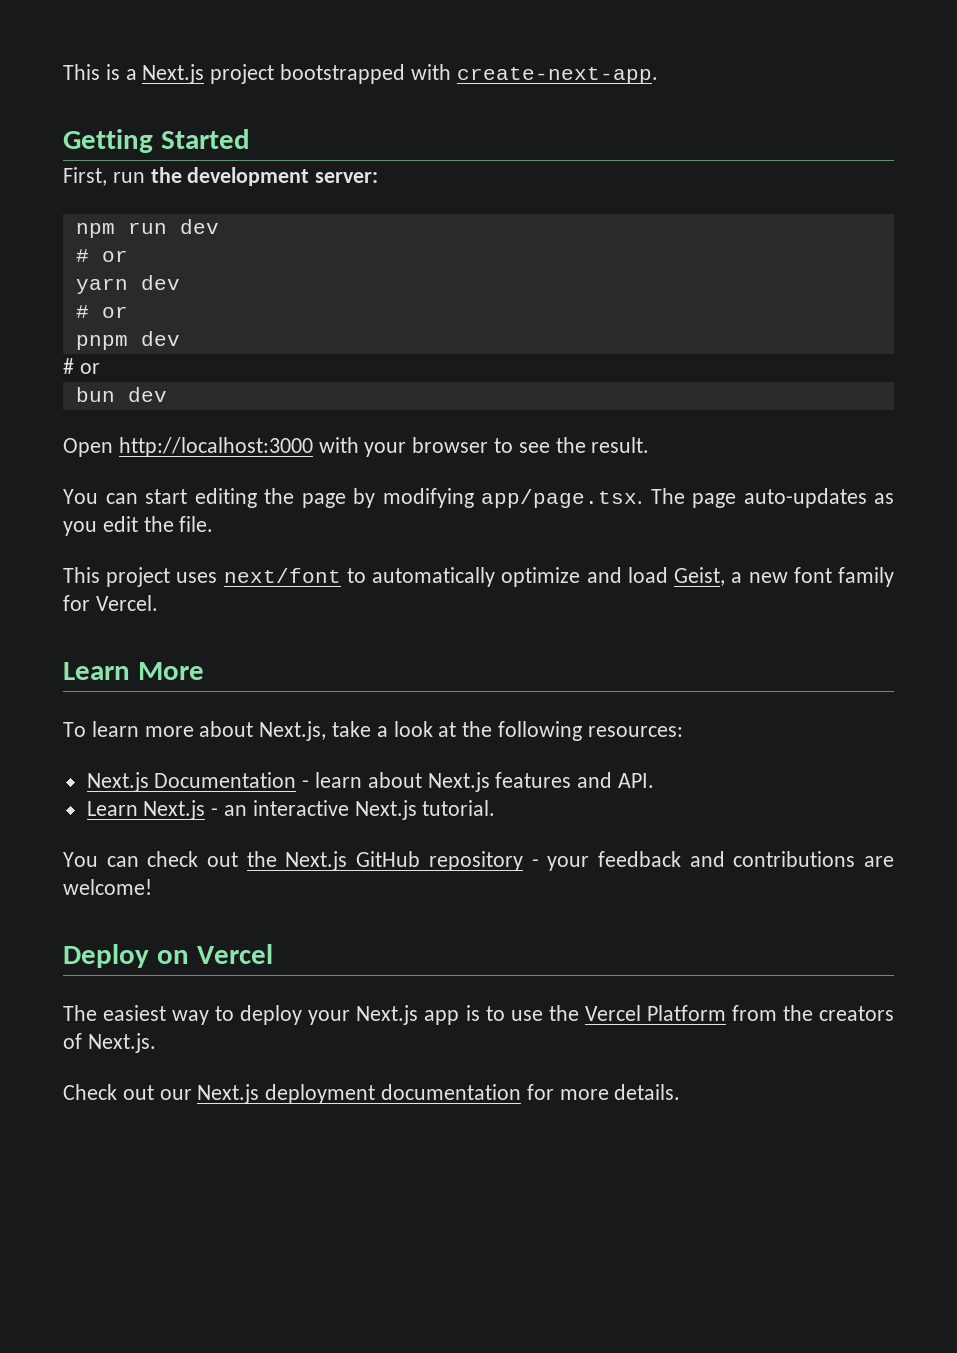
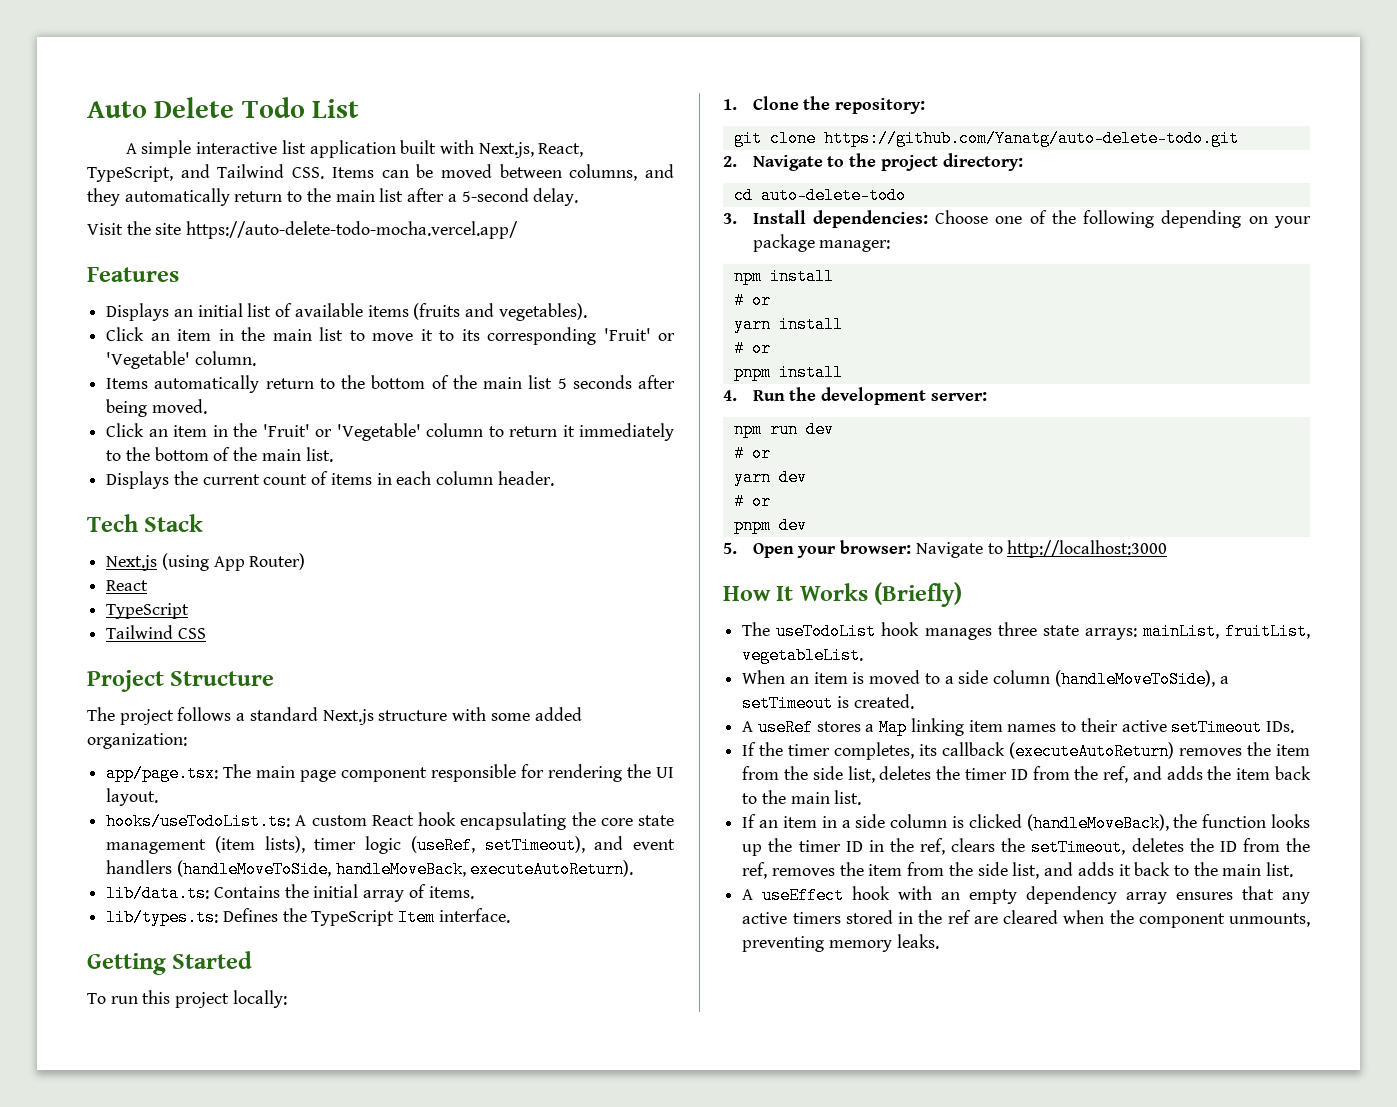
[63,64,658,84] [63,129,250,153] [63,167,145,186] This is a Next.js project bootstrapped with create-next-app. // Getting Started // First, run -> [87,97,360,118] [125,140,584,158] [87,164,674,182] [87,188,579,206] [87,221,519,239] [87,267,179,282] [106,303,587,321] [106,327,675,345] [106,351,256,369] [106,375,676,393] [106,399,207,417] [106,423,674,441] [106,447,333,462] [106,471,554,489] [87,514,204,532] [106,553,306,571] [106,580,149,591] [106,603,190,619] [106,625,206,639] [87,670,275,692] [87,707,582,725] [87,733,187,749] [106,764,674,782] [106,788,159,806] [106,812,674,830] [106,836,675,854] [106,860,634,878] [106,884,474,902] [106,908,510,926] [87,951,253,975] [87,990,287,1008] [723,96,926,114] [733,130,1239,147] [723,153,1023,171] [733,187,906,204] [723,210,1312,228] [752,234,891,252] [733,268,834,285] [733,292,771,309] [733,316,843,333] [733,340,771,357] [733,364,843,381] [723,390,785,401] Auto Delete Todo List // A simple interactive list application built with Next.js, React, TypeScript, and Tailwind CSS. Items can be moved between columns, and they automatically return to the main list after a 5-second delay. // Visit the site https://auto-delete-todo-mocha.vercel.app/ // Features // Displays an initial list of available items (fruits and vegetables). // Click an item in the main list to move it to its corresponding 'Fruit' or 'Vegetable' column. // Items automatically return to the bottom of the main list 5 seconds after being moved. // Click an item in the 'Fruit' or 'Vegetable' column to return it immediately to the bottom of the main list. // Displays the current count of items in each column header. // Tech Stack // Next.js (using App Router) // React // TypeScript // Tailwind CSS // Project Structure // The project follows a standard Next.js structure with some added organization: // app/page.tsx: The main page component responsible for rendering the UI layout. // hooks/useTodoList.ts: A custom React hook encapsulating the core state management (item lists), timer logic (useRef, setTimeout), and event handlers (handleMoveToSide, handleMoveBack, executeAutoReturn). // lib/data.ts: Contains the initial array of items. // lib/types.ts: Defines the TypeScript Item interface. // Getting Started // To run this project locally: // 1. Clone the repository: // git clone https://github.com/Yanatg/auto-delete-todo.git // 2. Navigate to the project directory: // cd auto-delete-todo // 3. Install dependencies: Choose one of the following depending on your package manager: // npm install // # or // yarn install // # or // pnpm install // 4. Run
[63,358,100,374] [75,387,167,402] [63,437,650,457] [63,488,894,508] [63,516,214,536] [63,567,895,587] [63,595,158,611] [63,662,204,680] [63,721,683,741] [86,772,655,792] [86,800,496,820] [63,851,895,871] [63,879,152,895] [63,944,273,968] [63,1005,894,1025] [63,1033,156,1053] [63,1084,681,1104] # or // bun dev // Open http://localhost:3000 with your browser to see the result. // You can start editing the page by modifying app/page.tsx. The page auto-updates as you edit the file. // This project uses next/font to automatically optimize and load Geist, a new font family for Vercel. // Learn More // To learn more about Next.js, take a look at the following resources: // Next.js Documentation - learn about Next.js features and API. // Learn Next.js - an interactive Next.js tutorial. // You can check out the Next.js GitHub repository - your feedback and contributions are welcome! // Deploy on Vercel // The easiest way to deploy your Next.js app is to use the Vercel Platform from the creators of Next.js. // Check out our Next.js deployment documentation for more details. -> [723,540,1168,558] [723,582,963,607] [742,622,1310,640] [742,647,864,664] [742,670,1229,688] [742,694,914,712] [742,718,1294,736] [742,742,1310,760] [742,766,1311,783] [742,790,862,805] [742,814,1310,832] [742,838,1310,856] [742,862,1294,879] [742,886,1310,904] [742,910,1310,928] [742,934,939,952] 5. Open your browser: Navigate to http://localhost:3000 // How It Works (Briefly) // The useTodoList hook manages three state arrays: mainList, fruitList, vegetableList. // When an item is moved to a side column (handleMoveToSide), a setTimeout is created. // A useRef stores a Map linking item names to their active setTimeout IDs. // If the timer completes, its callback (executeAutoReturn) removes the item from the side list, deletes the timer ID from the ref, and adds the item back to the main list. // If an item in a side column is clicked (handleMoveBack), the function looks up the timer ID in the ref, clears the setTimeout, deletes the ID from the ref, removes the item from the side list, and adds it back to the main list. // A useEffect hook with an empty dependency array ensures that any active timers stored in the ref are cleared when the component unmounts, preventing memory leaks.

